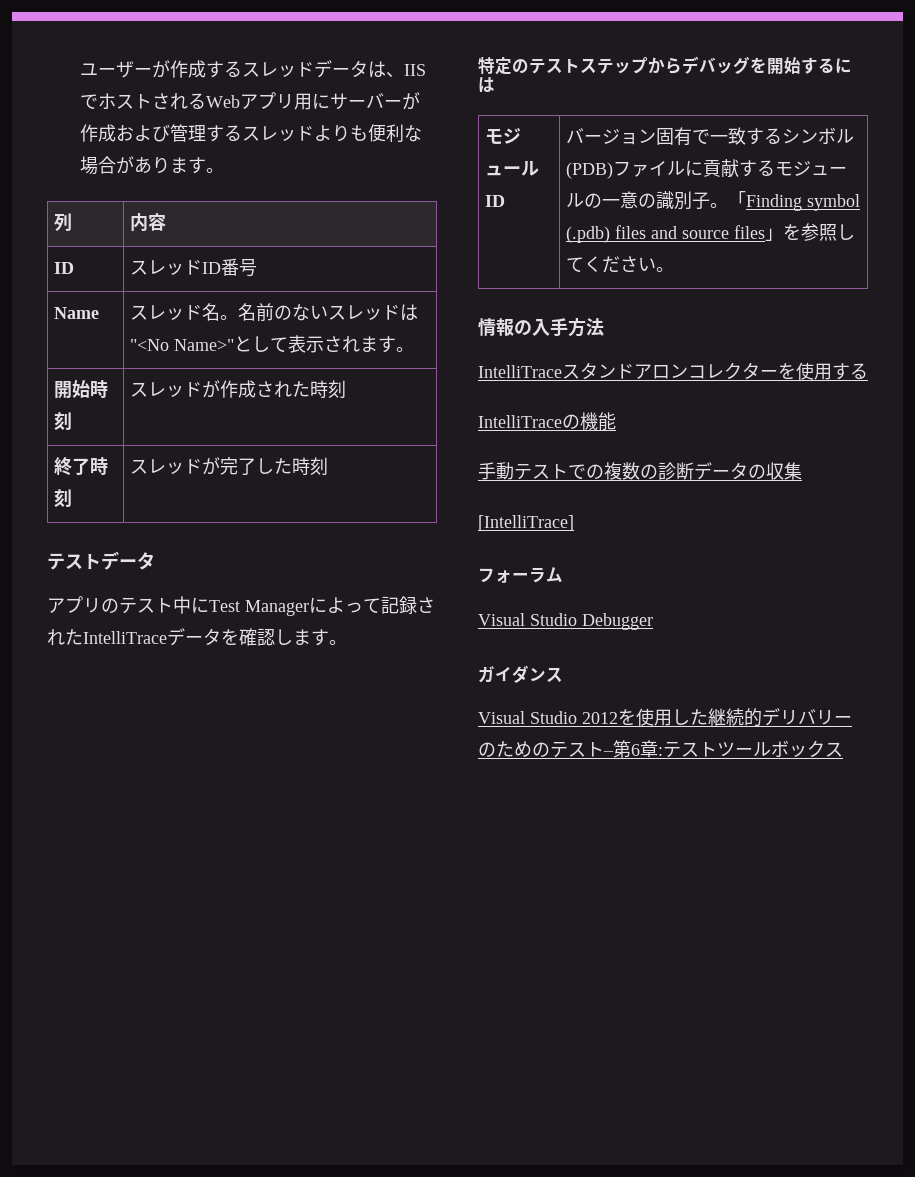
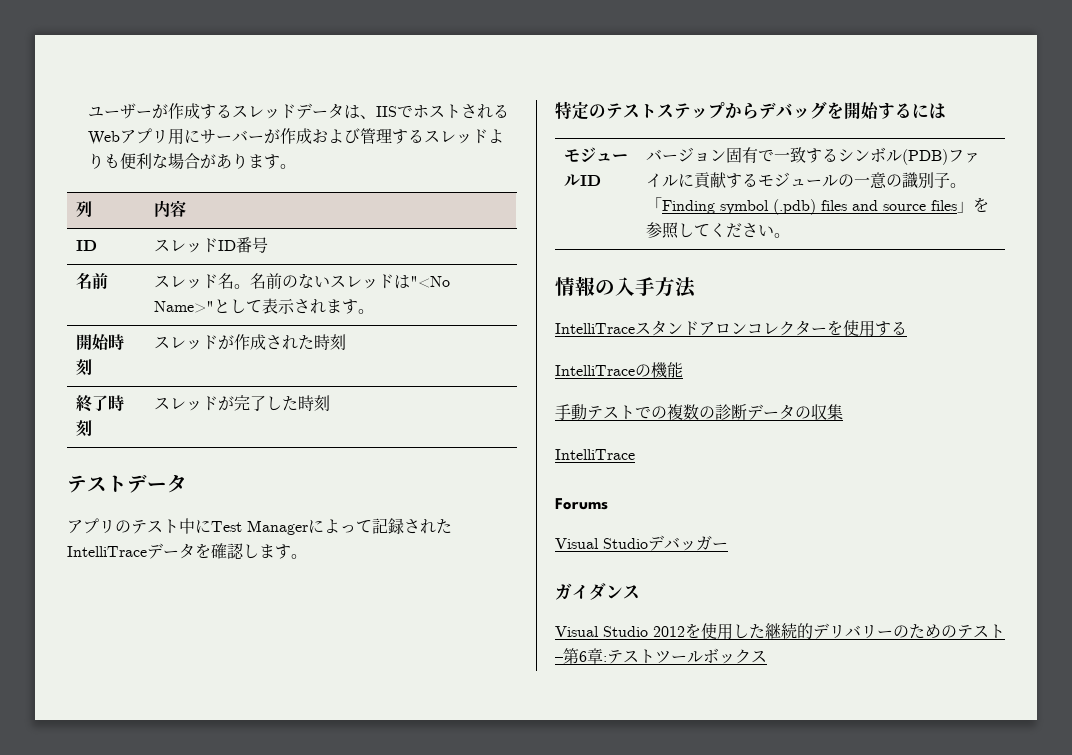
[54,307,100,319] Name -> [76,272,109,290] 名前
[478,515,574,531] [478,567,563,583] [478,613,653,630] [IntelliTrace] // フォーラム // Visual Studio Debugger -> [555,449,635,460] [555,498,608,510] [555,535,728,551] IntelliTrace // Forums // Visual Studioデバッガー

